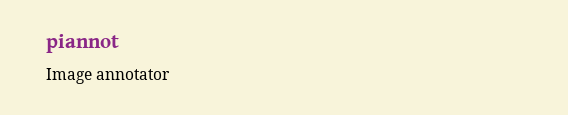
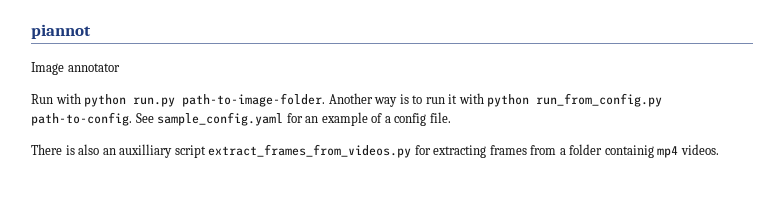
(171, 74) none -> [31,93,663,107] [31,112,451,126] [31,144,719,158] // Run with python run.py path-to-image-folder. Another way is to run it with python run_from_config.py path-to-config. See sample_config.yaml for an example of a config file. // There is also an auxilliary script extract_frames_from_videos.py for extracting frames from a folder containig mp4 videos.

